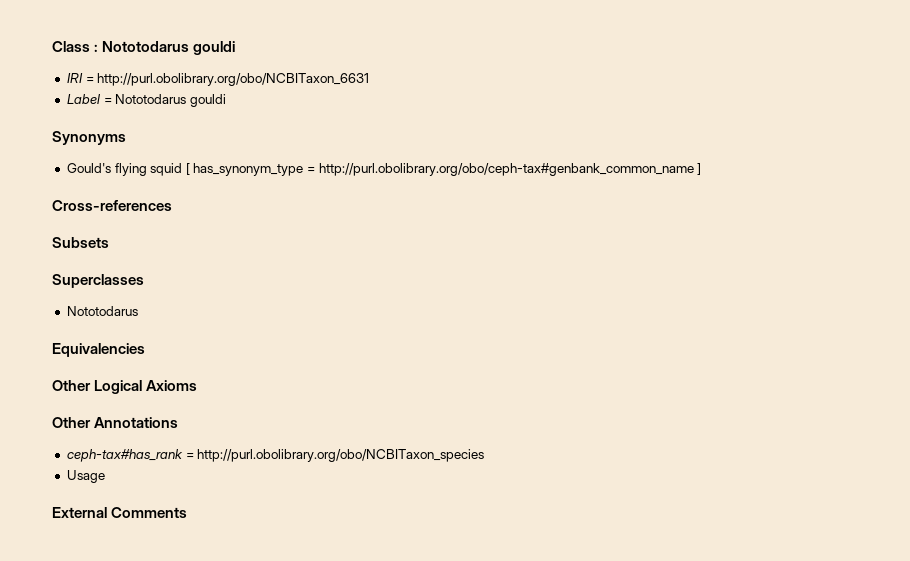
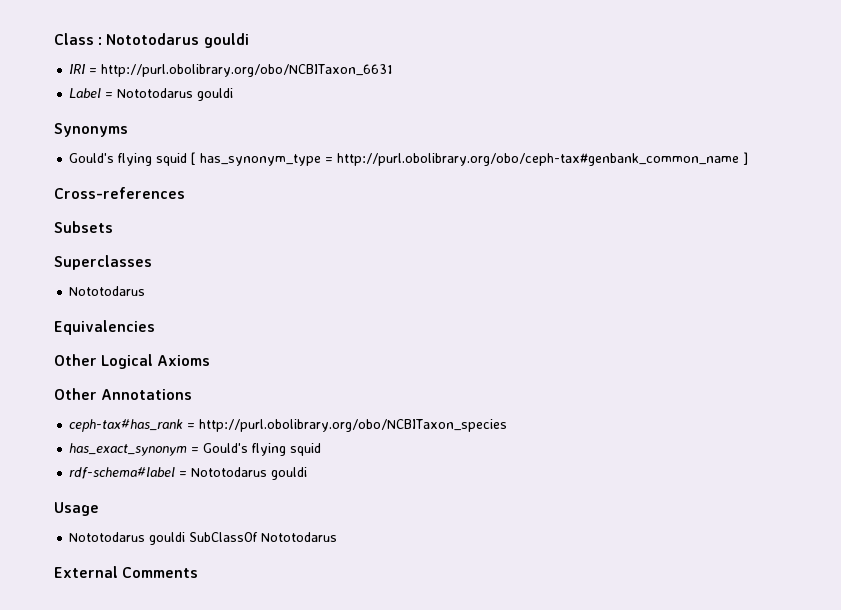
[66,470,105,483] Usage -> [69,443,322,456] [69,467,308,480] [54,502,99,516] [69,532,338,545] has_exact_synonym = Gould's flying squid // rdf-schema#label = Nototodarus gouldi // Usage // Nototodarus gouldi SubClassOf Nototodarus

